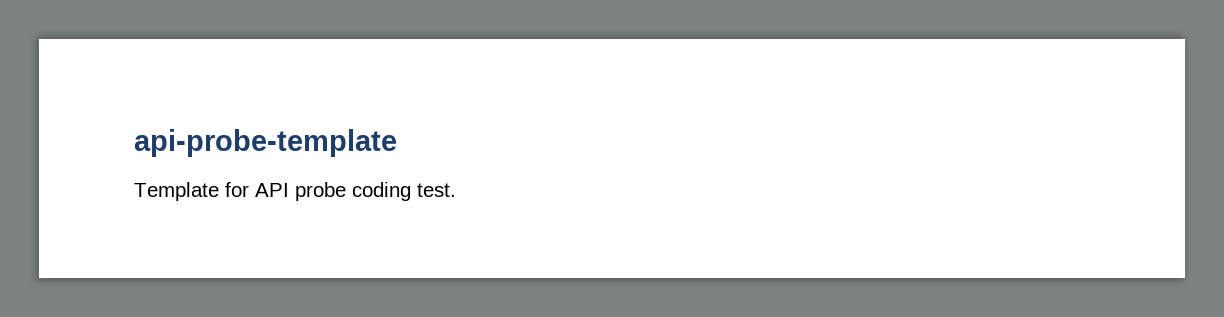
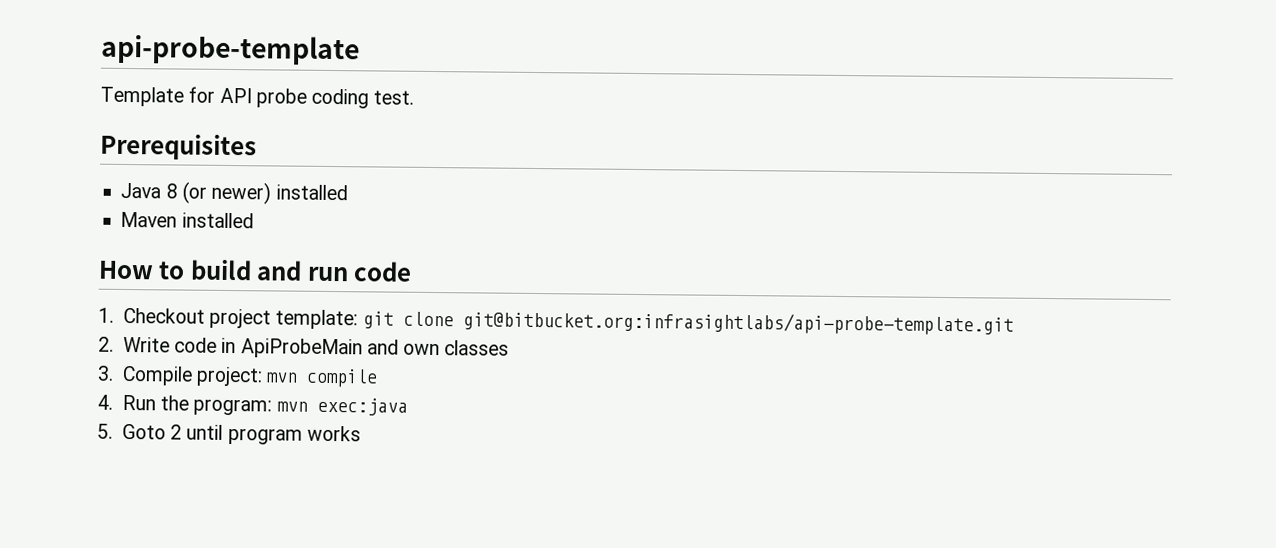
(456, 190) none -> [100,133,257,161] [120,181,348,205] [120,211,254,229] [98,259,413,282] [98,307,1014,336] [98,336,510,359] [97,365,379,388] [97,394,408,416] [97,423,361,445] // Prerequisites // Java 8 (or newer) installed // Maven installed // How to build and run code // 1. Checkout project template: git clone git@bitbucket.org:infrasightlabs/api-probe-template.git // 2. Write code in ApiProbeMain and own classes // 3. Compile project: mvn compile // 4. Run the program: mvn exec:java // 5. Goto 2 until program works

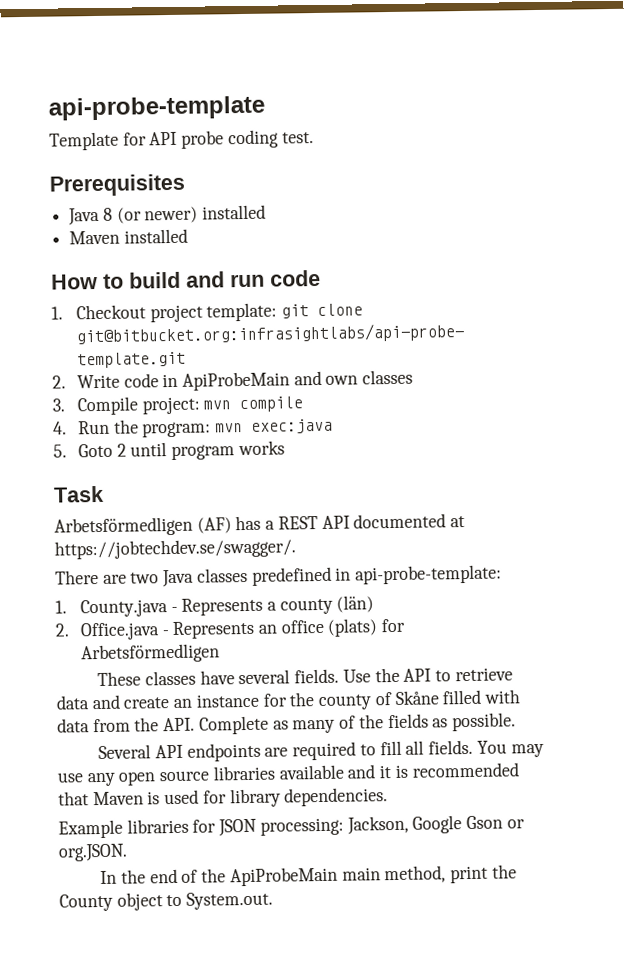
(361, 433) none -> [53,485,104,503] [54,513,466,537] [54,538,296,560] [55,564,503,588] [55,595,375,618] [55,618,406,641] [80,643,220,664] [97,667,513,687] [56,689,520,711] [57,712,516,735] [98,739,544,762] [57,762,519,787] [58,787,389,808] [58,815,525,839] [58,843,128,862] [100,864,517,887] [59,891,274,912] // Task // Arbetsförmedligen (AF) has a REST API documented at https://jobtechdev.se/swagger/. // There are two Java classes predefined in api-probe-template: // 1. County.java - Represents a county (län) // 2. Office.java - Represents an office (plats) for Arbetsförmedligen // These classes have several fields. Use the API to retrieve data and create an instance for the county of Skåne filled with data from the API. Complete as many of the fields as possible. // Several API endpoints are required to fill all fields. You may use any open source libraries available and it is recommended that Maven is used for library dependencies. // Example libraries for JSON processing: Jackson, Google Gson or org.JSON. // In the end of the ApiProbeMain main method, print the County object to System.out.

